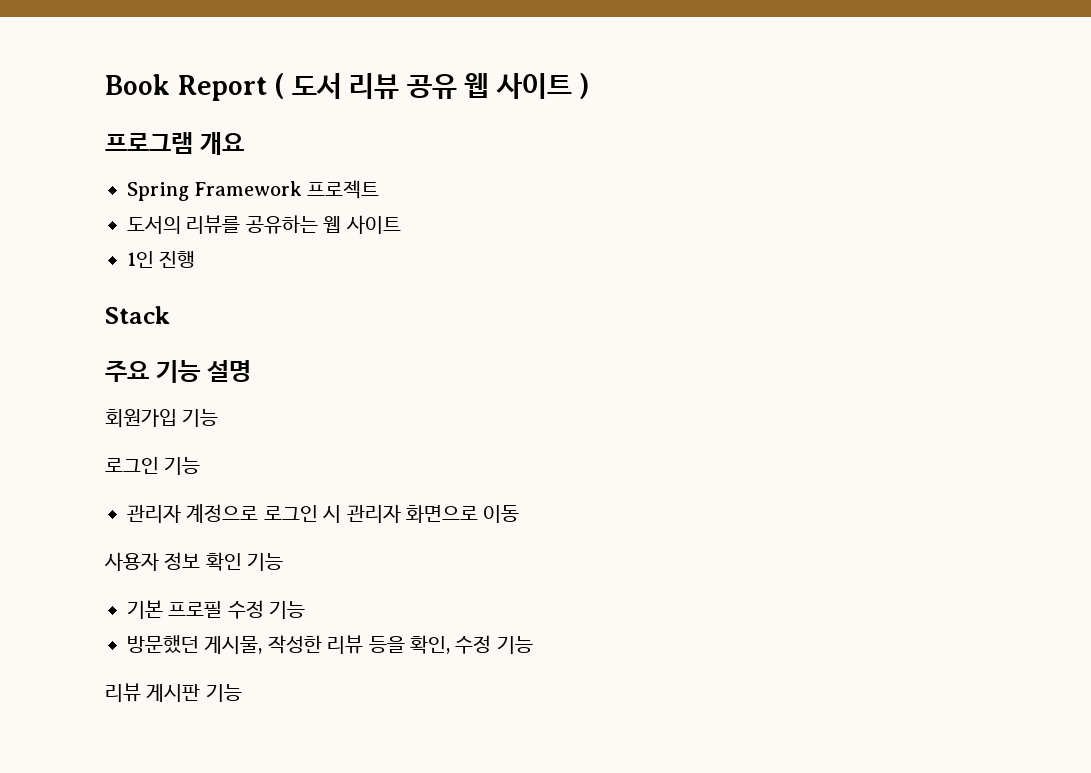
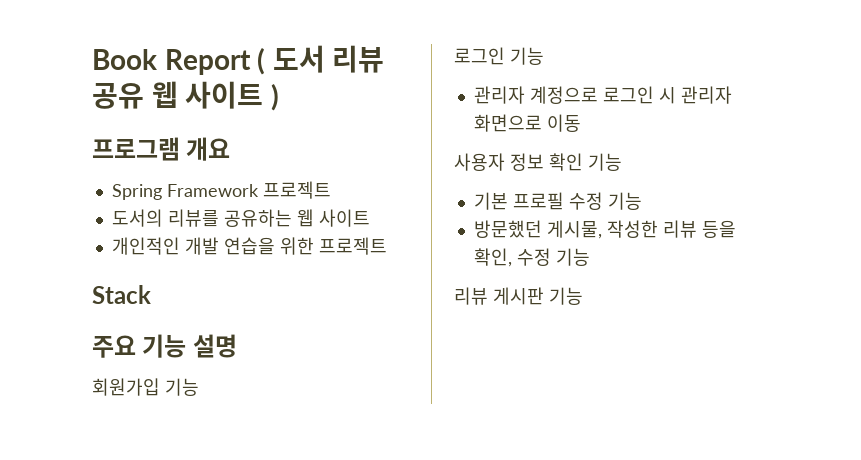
[127,250,196,268] 1인 진행 -> [111,237,387,255] 개인적인 개발 연습을 위한 프로젝트

